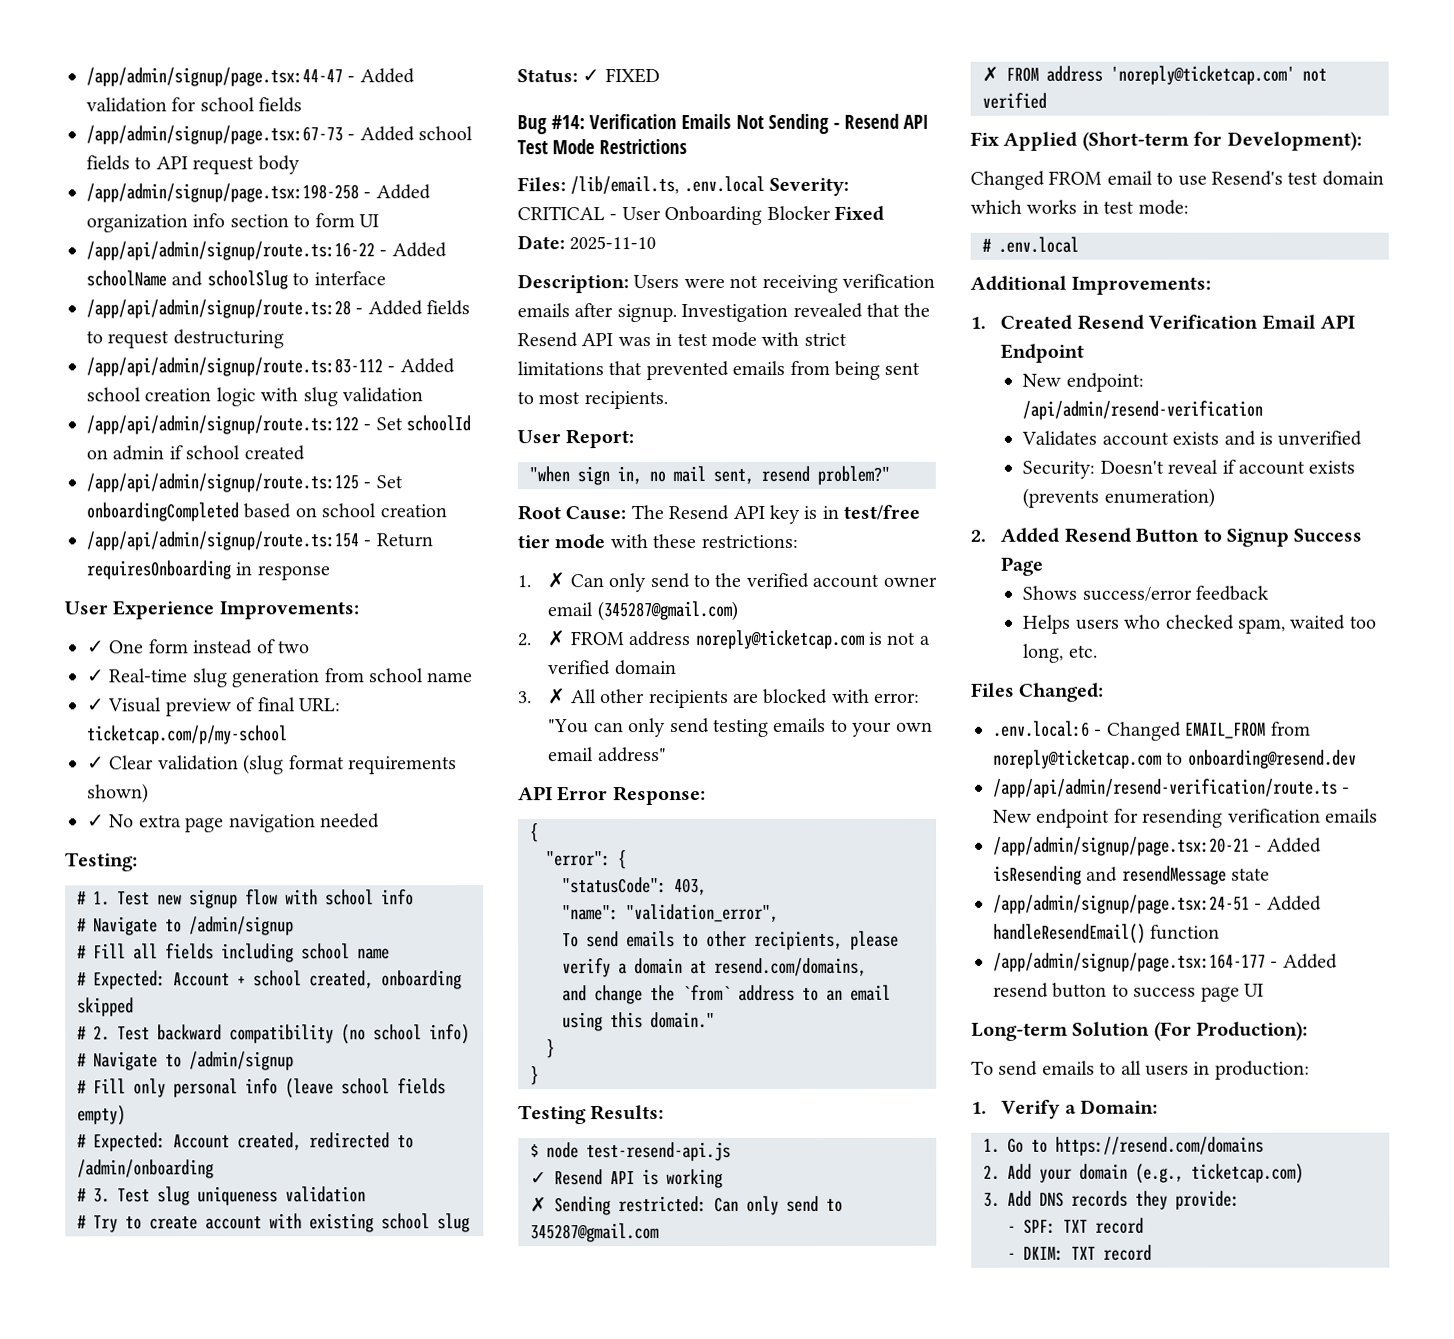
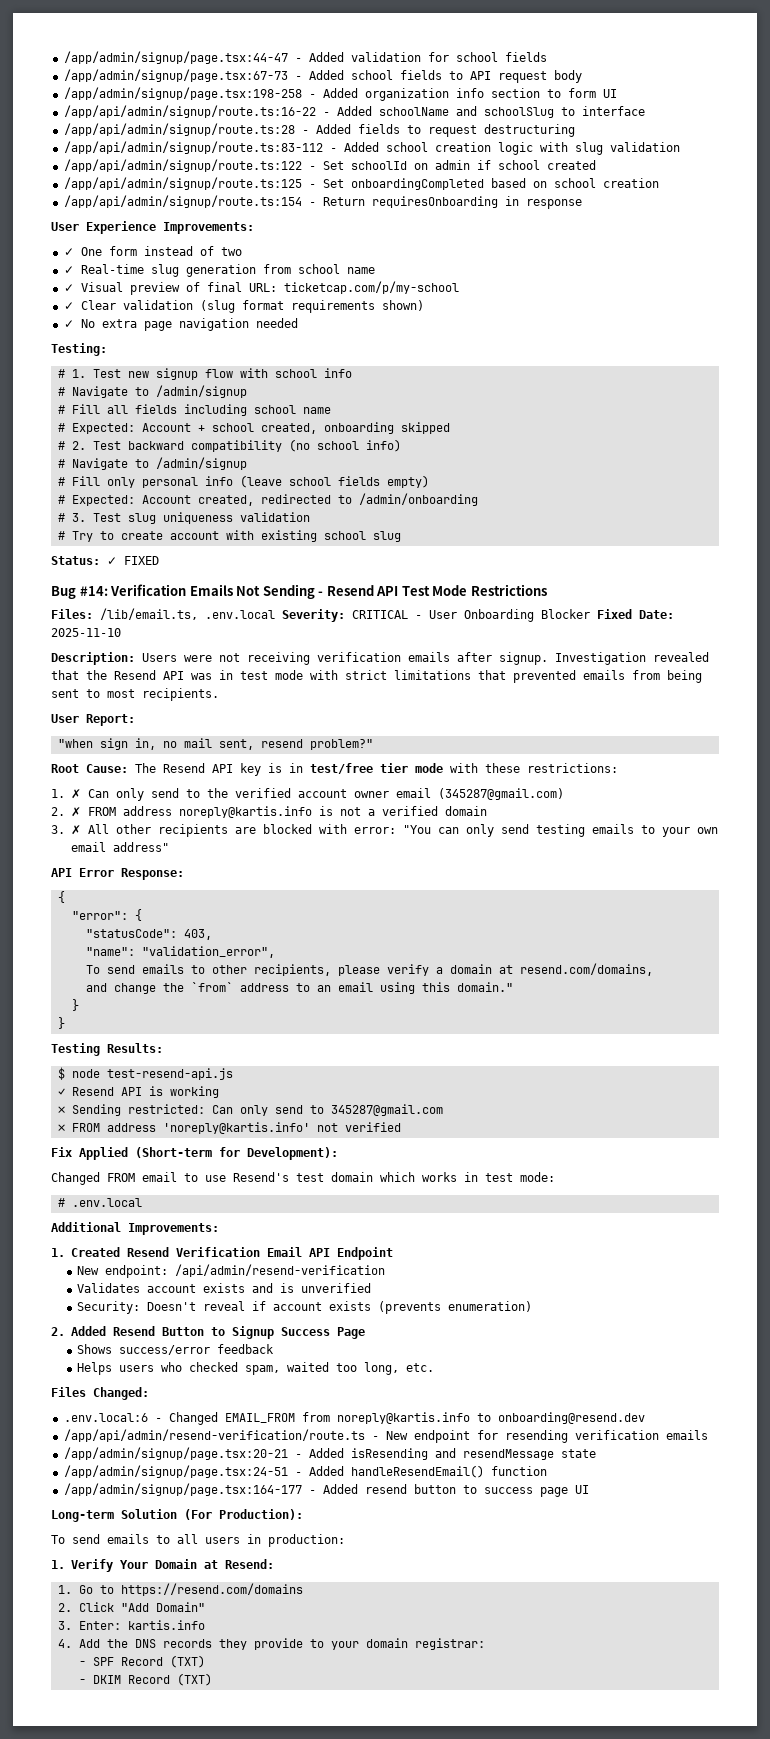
[694,629,864,650] noreply@ticketcap.com -> [178,806,312,818] noreply@kartis.info
[1110,65,1295,85] 'noreply@ticketcap.com' -> [162,1122,310,1134] 'noreply@kartis.info'
[993,749,1162,769] noreply@ticketcap.com -> [336,1412,470,1424] noreply@kartis.info
[1064,1099,1159,1114] a Domain: -> [119,1559,274,1569] Your Domain at Resend:
[1007,1163,1304,1184] [983,1190,1240,1210] [1007,1217,1144,1234] [1007,1244,1152,1261] Add your domain (e.g., ticketcap.com) // 3. Add DNS records they provide: // - SPF: TXT record // - DKIM: TXT record -> [78,1602,205,1612] [57,1620,205,1630] [57,1638,485,1650] [78,1655,205,1668] [78,1673,212,1686] Click "Add Domain" // 3. Enter: kartis.info // 4. Add the DNS records they provide to your domain registrar: // - SPF Record (TXT) // - DKIM Record (TXT)

